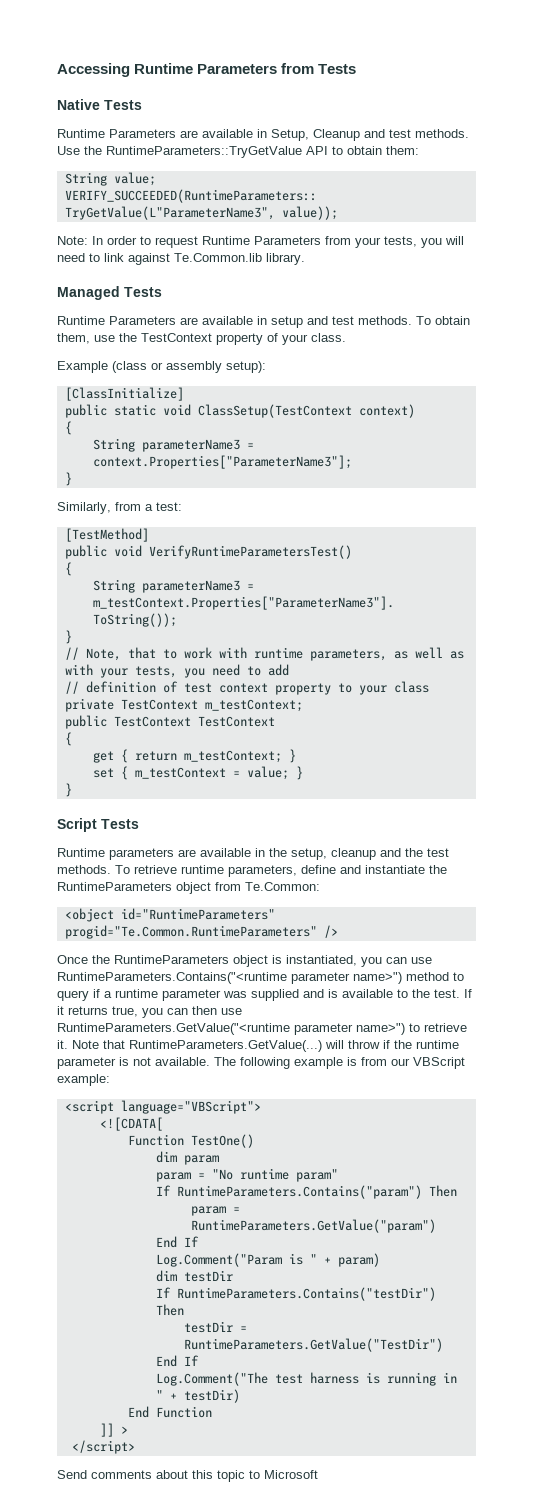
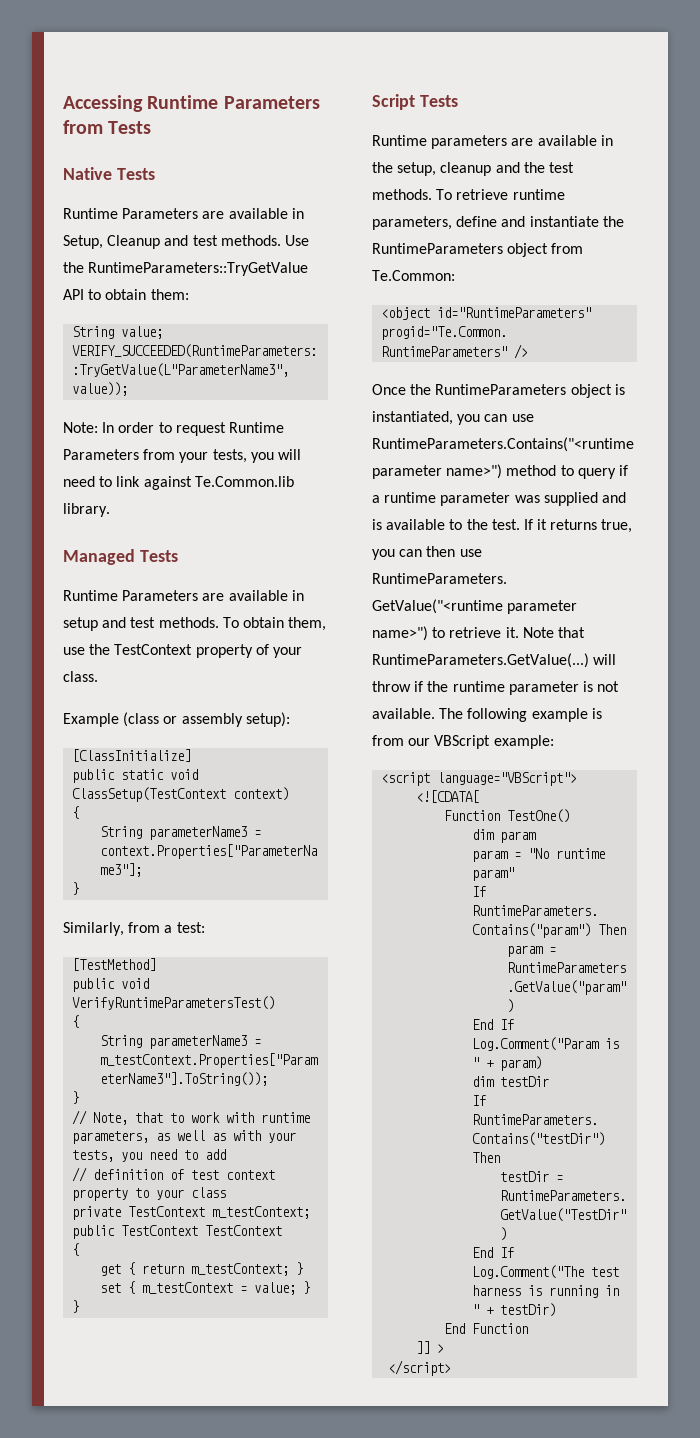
[57,1470,318,1482] // Send comments about this topic to Microsoft -> (452, 1368) none

